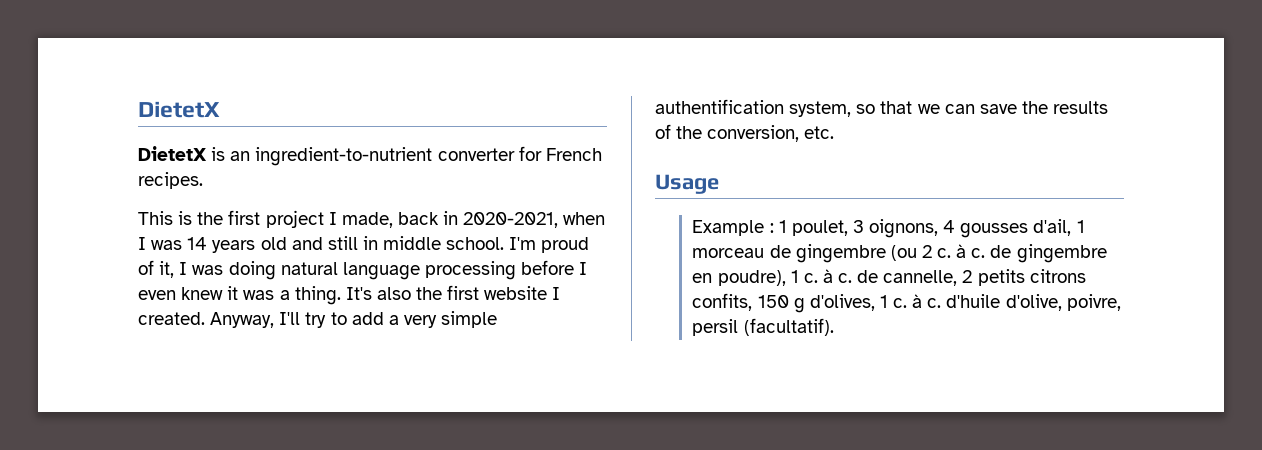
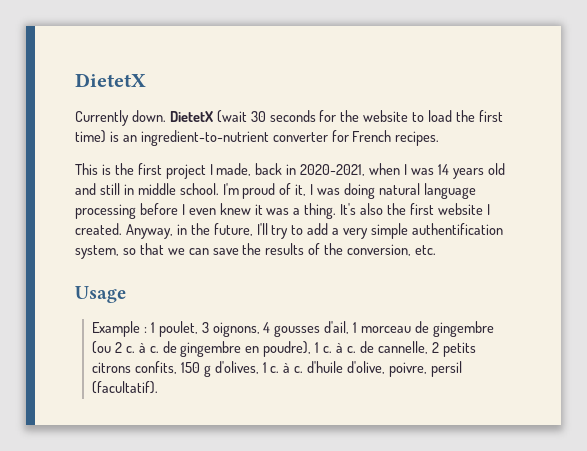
[138,146,207,161] DietetX -> [75,110,503,126] [75,130,106,143] Currently down. DietetX (wait 30 seconds for the website to load the first time)
(275, 320) none -> [176,223,253,236] in the future,

